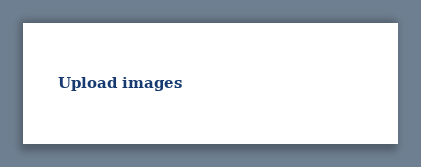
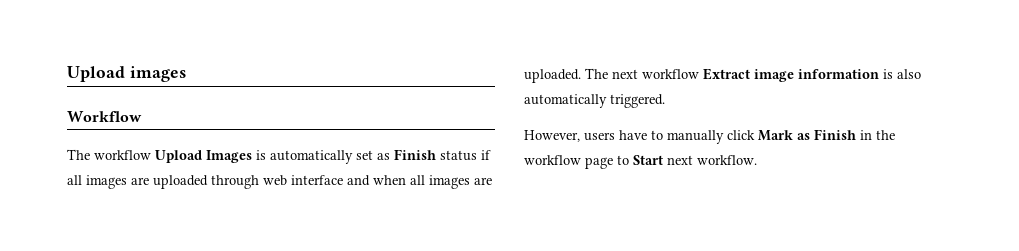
(182, 84) none -> [67,111,142,122] [67,149,491,164] [67,175,492,189] [524,68,921,83] [524,94,665,108] [524,129,895,144] [524,155,757,169] // Workflow // The workflow Upload Images is automatically set as Finish status if all images are uploaded through web interface and when all images are uploaded. The next workflow Extract image information is also automatically triggered. // However, users have to manually click Mark as Finish in the workflow page to Start next workflow.

